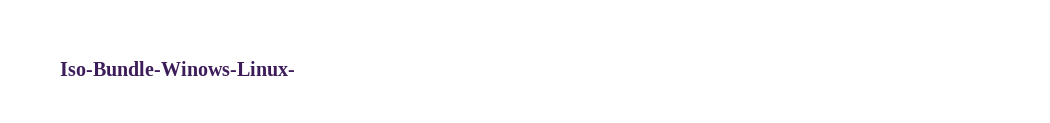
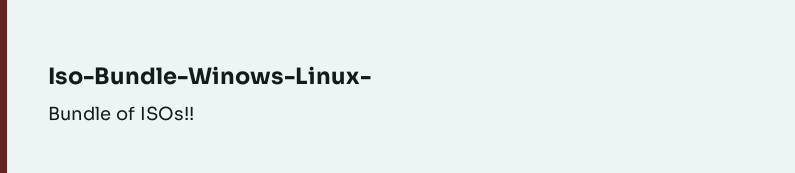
(295, 68) none -> [48,106,194,121] // Bundle of ISOs!!

